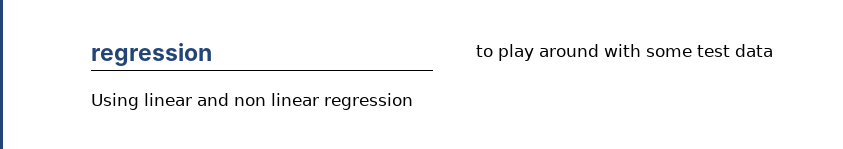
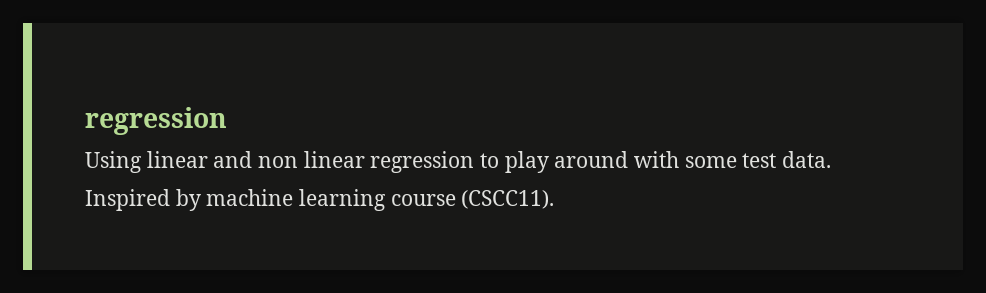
[735,44,773,57] data -> [782,151,832,168] [85,189,555,211] data. // Inspired by machine learning course (CSCC11).

